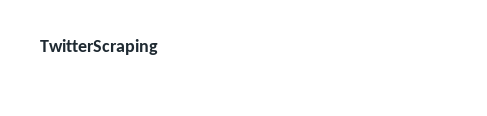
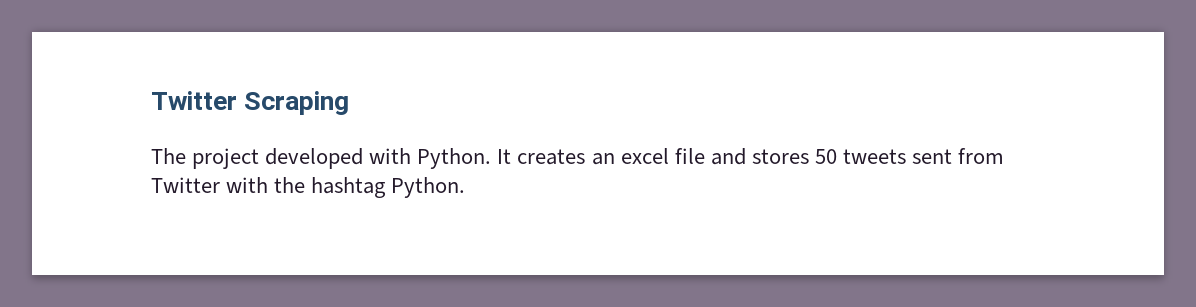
[40,39,158,55] TwitterScraping -> [151,91,350,115] [151,148,1005,169] [151,177,466,198] Twitter Scraping // The project developed with Python. It creates an excel file and stores 50 tweets sent from Twitter with the hashtag Python.

